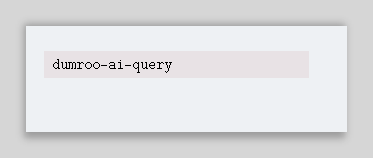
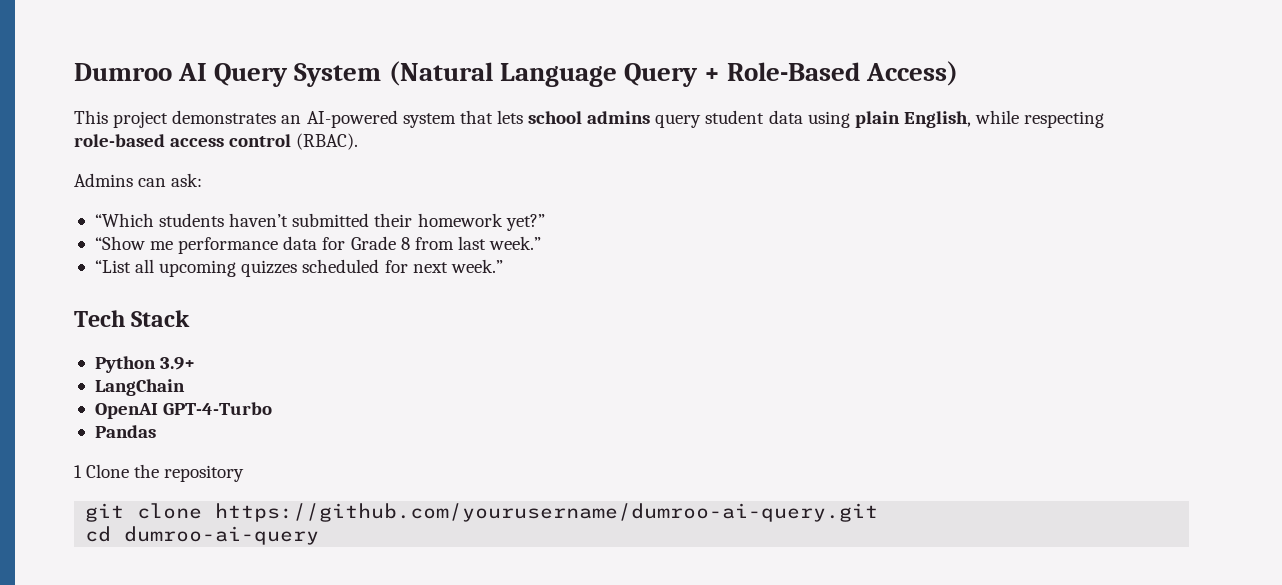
(52, 65) none -> [74,61,959,87] [74,110,1105,128] [74,133,359,150] [74,173,203,187] [94,213,545,231] [94,236,542,254] [94,259,503,277] [74,310,191,327] [94,356,196,373] [94,379,185,396] [94,402,273,419] [94,425,156,438] [74,464,245,482] [85,503,879,522] [85,526,112,542] Dumroo AI Query System (Natural Language Query + Role-Based Access) // This project demonstrates an AI-powered system that lets school admins query student data using plain English, while respecting role-based access control (RBAC). // Admins can ask: // “Which students haven’t submitted their homework yet?” // “Show me performance data for Grade 8 from last week.” // “List all upcoming quizzes scheduled for next week.” // Tech Stack // Python 3.9+ // LangChain // OpenAI GPT-4-Turbo // Pandas // 1 Clone the repository // git clone https://github.com/yourusername/dumroo-ai-query.git // cd

